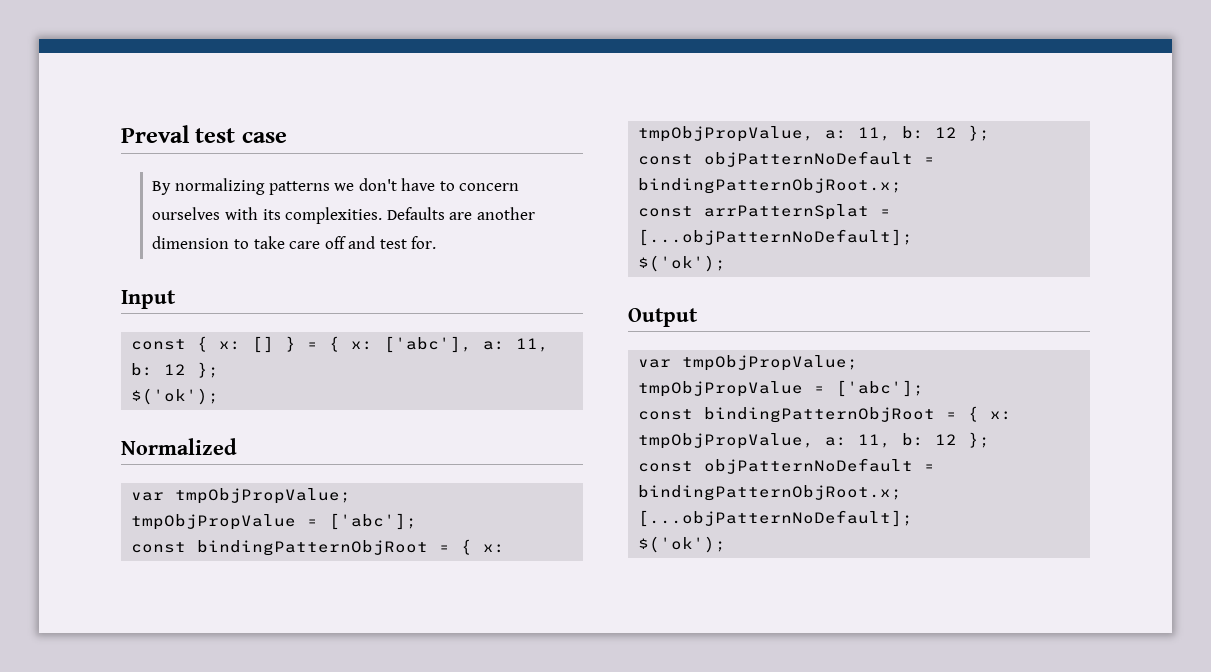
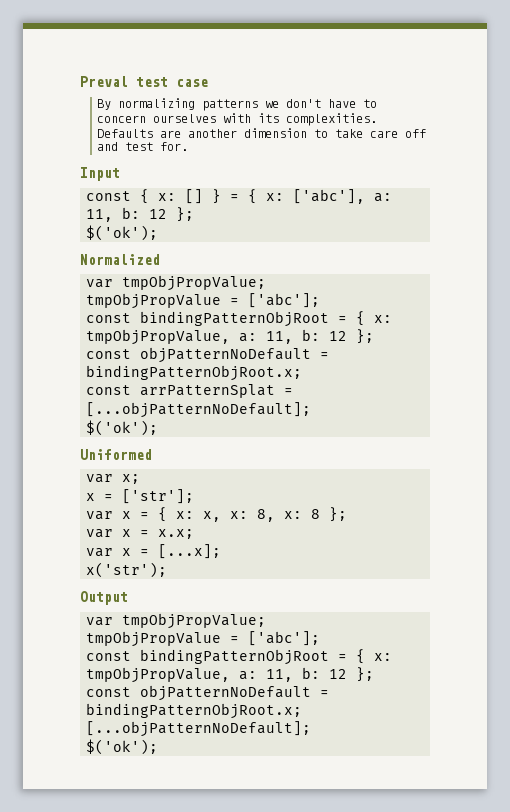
(727, 263) none -> [80,449,152,460] [86,474,141,484] [86,489,195,504] [86,507,348,522] [86,529,195,539] [86,544,222,559] [86,562,168,578] // Uniformed // var x; // x = ['str']; // var x = { x: x, x: 8, x: 8 }; // var x = x.x; // var x = [...x]; // x('str');

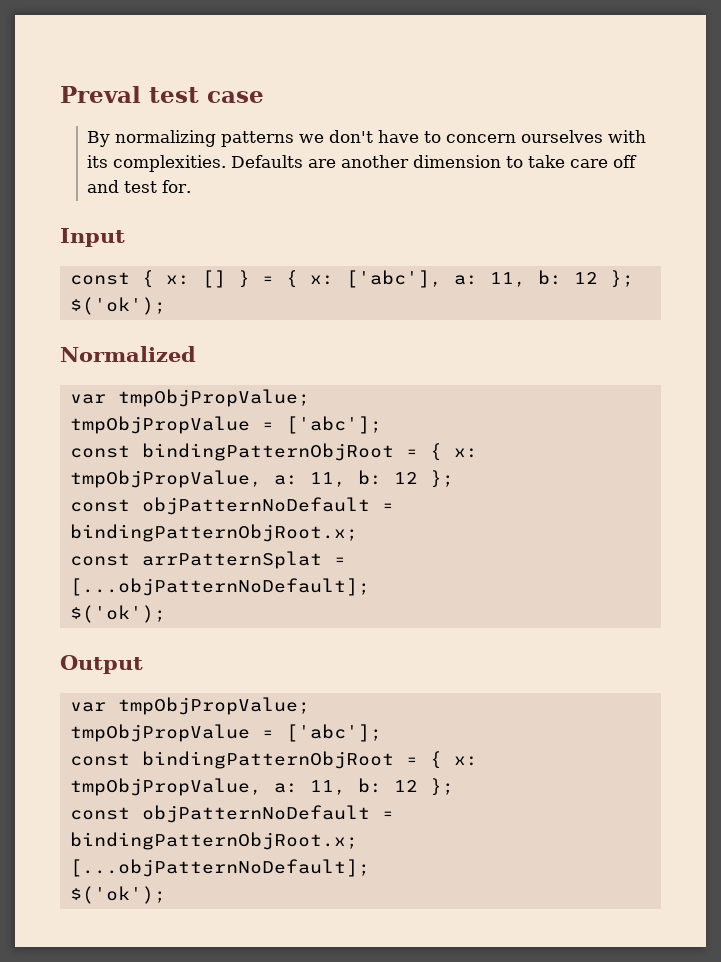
[80,449,152,460] [86,474,141,484] [86,489,195,504] [86,507,348,522] [86,529,195,539] [86,544,222,559] [86,562,168,578] // Uniformed // var x; // x = ['str']; // var x = { x: x, x: 8, x: 8 }; // var x = x.x; // var x = [...x]; // x('str'); -> (166, 614) none

